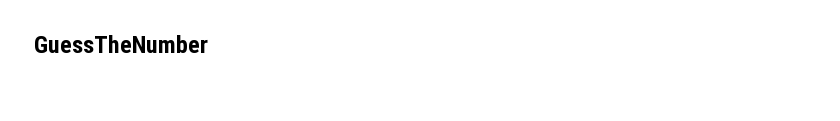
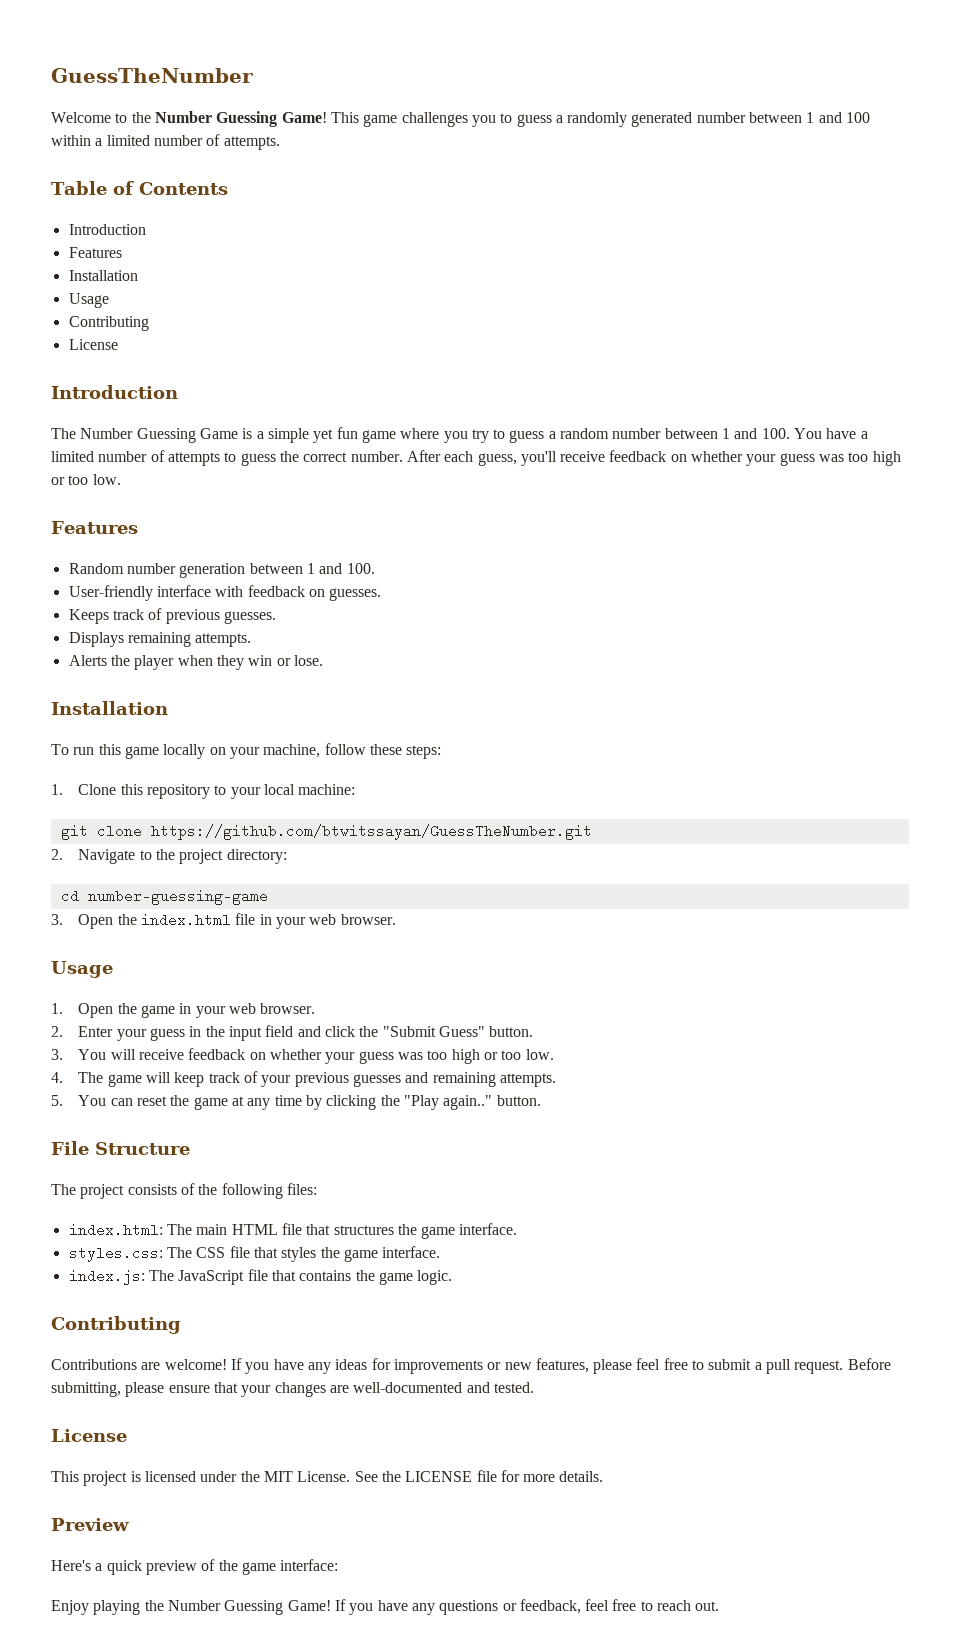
(208, 44) none -> [51,111,871,127] [51,134,280,150] [51,181,228,195] [68,224,146,235] [68,247,122,258] [68,270,138,281] [68,293,109,308] [68,316,149,331] [68,339,118,350] [51,385,178,399] [51,427,868,443] [51,450,901,466] [51,474,121,485] [51,521,138,534] [68,563,375,578] [68,585,382,601] [68,608,276,624] [68,632,252,647] [68,655,323,670] [51,701,168,715] [51,743,442,759] [51,784,356,799] [60,824,592,840] [51,849,287,864] [60,889,268,905] [51,913,396,929] [51,961,113,978] [51,1003,316,1018] [51,1025,534,1041] [51,1048,554,1064] [51,1071,556,1087] [51,1095,541,1110] [51,1141,190,1155] [51,1183,317,1199] [68,1223,518,1239] [68,1246,441,1262] [68,1269,453,1285] [51,1316,181,1334] [51,1358,891,1374] [51,1382,534,1397] [51,1429,127,1442] [51,1470,604,1486] [51,1518,129,1531] [51,1559,339,1575] [51,1599,720,1615] // Welcome to the Number Guessing Game! This game challenges you to guess a randomly generated number between 1 and 100 within a limited number of attempts. // Table of Contents // Introduction // Features // Installation // Usage // Contributing // License // Introduction // The Number Guessing Game is a simple yet fun game where you try to guess a random number between 1 and 100. You have a limited number of attempts to guess the correct number. After each guess, you'll receive feedback on whether your guess was too high or too low. // Features // Random number generation between 1 and 100. // User-friendly interface with feedback on guesses. // Keeps track of previous guesses. // Displays remaining attempts. // Alerts the player when they win or lose. // Installation // To run this game locally on your machine, follow these steps: // 1. Clone this repository to your local machine: // git clone https://github.com/btwitssayan/GuessTheNumber.git // 2. Navigate to the project directory: // cd number-guessing-game // 3. Open the index.html file in your web browser. // Usage // 1. Open the game in your web browser. // 2. Enter your guess in the input field and click the "Submit Guess" button. // 3. You will receive feedback on whether your guess was too high or too low. // 4. The game will keep track of your previous guesses and remaining attempts. // 5. You can reset the game at any time by clicking the "Play again.." button. // File Structure // The project consists of the following files: // index.html: The main HTML file that structures the game interface. // styles.css: The CSS file that styles the game interface. // index.js: The JavaScript file that contains the game logic. // Contributing // Contributions are welcome! If you have any ideas for improvements or new features, please feel free to submit a pull request. Before submitting, please ensure that your changes are well-documented and tested. // License // This project is licensed under the MIT License. See the LICENSE file for more details. // Preview // Here's a quick preview of the game interface: // Enjoy playing the Number Guessing Game! If you have any questions or feedback, feel free to reach out.

